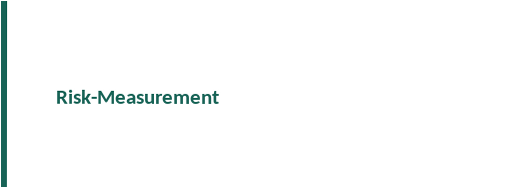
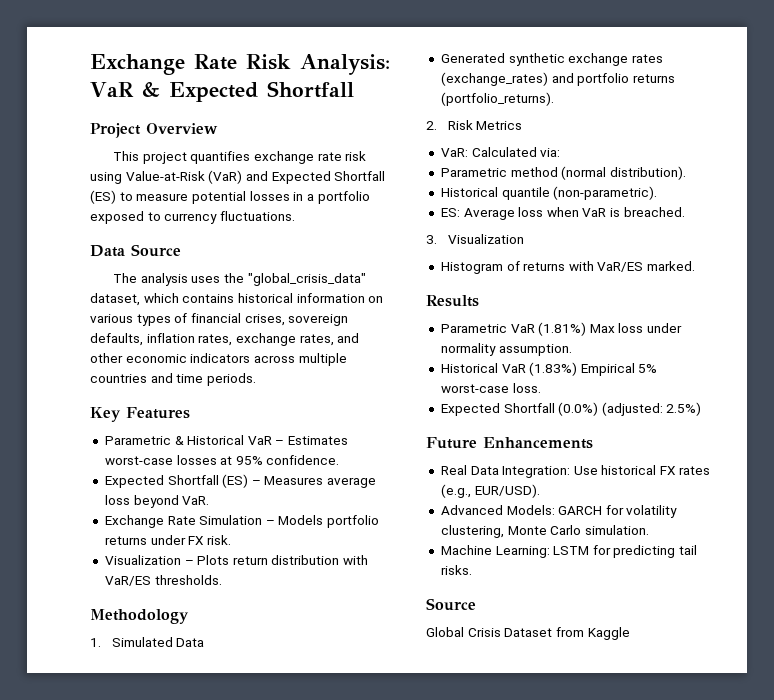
[55,89,220,104] Risk-Measurement -> [90,54,390,75] [90,81,354,102] [90,123,218,138] [113,151,367,164] [90,170,386,184] [90,190,370,204] [90,211,295,224] [90,244,181,257] [113,273,366,286] [90,293,384,306] [90,313,349,326] [90,333,360,346] [90,353,347,366] [90,373,256,386] [90,407,190,422] [104,435,349,445] [104,455,340,465] [104,474,377,488] [104,495,210,508] [104,515,380,528] [104,535,231,545] [104,555,369,565] [104,575,222,586] [90,609,189,624] [90,637,205,647] [440,53,663,66] [440,72,675,86] [440,92,554,106] [426,120,523,130] [440,147,561,157] [440,166,686,180] [440,186,658,200] [440,207,685,220] [426,234,524,244] [440,261,696,274] [426,295,479,307] [440,322,683,336] [440,343,572,356] [440,362,658,376] [440,383,541,393] [440,402,702,416] [426,437,593,449] [440,465,710,478] [440,484,540,498] [440,505,678,518] [440,525,649,538] [440,545,698,558] [440,565,472,575] [426,598,476,611] [426,627,630,640] Exchange Rate Risk Analysis: VaR & Expected Shortfall // Project Overview // This project quantifies exchange rate risk using Value-at-Risk (VaR) and Expected Shortfall (ES) to measure potential losses in a portfolio exposed to currency fluctuations. // Data Source // The analysis uses the "global_crisis_data" dataset, which contains historical information on various types of financial crises, sovereign defaults, inflation rates, exchange rates, and other economic indicators across multiple countries and time periods. // Key Features // Parametric & Historical VaR – Estimates worst-case losses at 95% confidence. // Expected Shortfall (ES) – Measures average loss beyond VaR. // Exchange Rate Simulation – Models portfolio returns under FX risk. // Visualization – Plots return distribution with VaR/ES thresholds. // Methodology // 1. Simulated Data // Generated synthetic exchange rates (exchange_rates) and portfolio returns (portfolio_returns). // 2. Risk Metrics // VaR: Calculated via: // Parametric method (normal distribution). // Historical quantile (non-parametric). // ES: Average loss when VaR is breached. // 3. Visualization // Histogram of returns with VaR/ES marked. // Results // Parametric VaR (1.81%) Max loss under normality assumption. // Historical VaR (1.83%) Empirical 5% worst-case loss. // Expected Shortfall (0.0%) (adjusted: 2.5%) // Future Enhancements // Real Data Integration: Use historical FX rates (e.g., EUR/USD). // Advanced Models: GARCH for volatility clustering, Monte Carlo simulation. // Machine Learning: LSTM for predicting tail risks. // Source // Global Crisis Dataset from Kaggle

